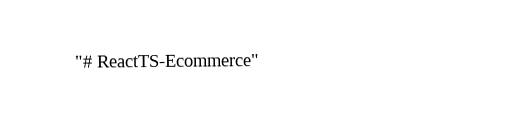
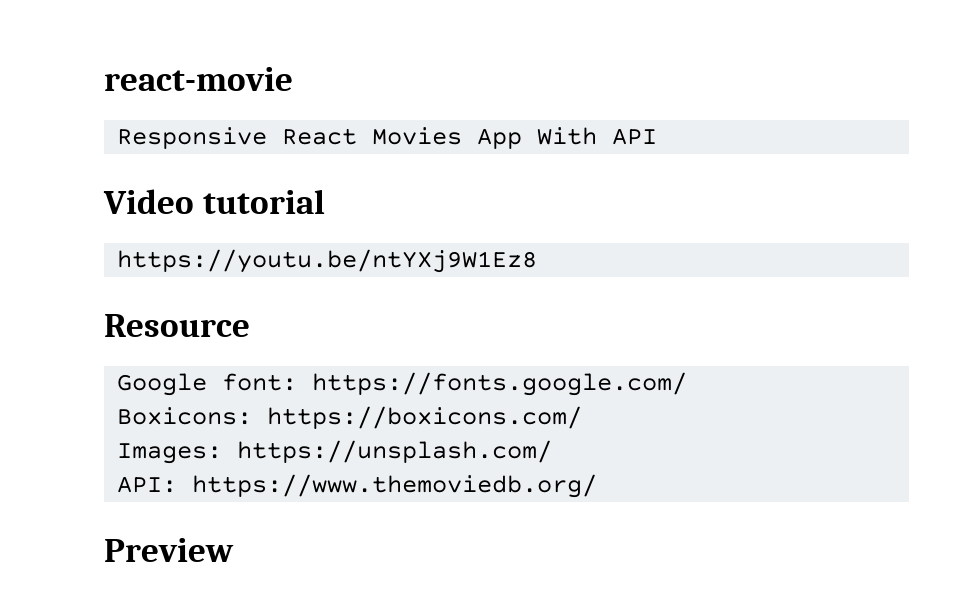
[74,54,260,68] "# ReactTS-Ecommerce" -> [104,67,293,91] [117,127,658,149] [103,189,326,214] [117,249,538,273] [104,314,250,337] [117,372,688,396] [117,406,583,429] [117,440,553,464] [117,474,598,498] [104,538,234,562] react-movie // Responsive React Movies App With API // Video tutorial // https://youtu.be/ntYXj9W1Ez8 // Resource // Google font: https://fonts.google.com/ // Boxicons: https://boxicons.com/ // Images: https://unsplash.com/ // API: https://www.themoviedb.org/ // Preview

